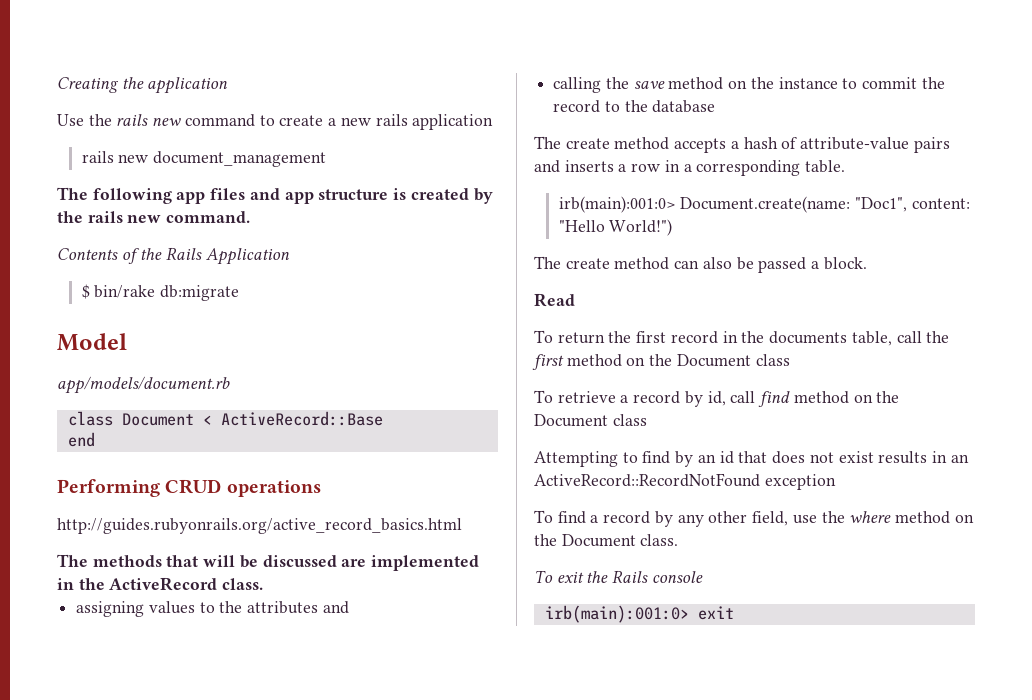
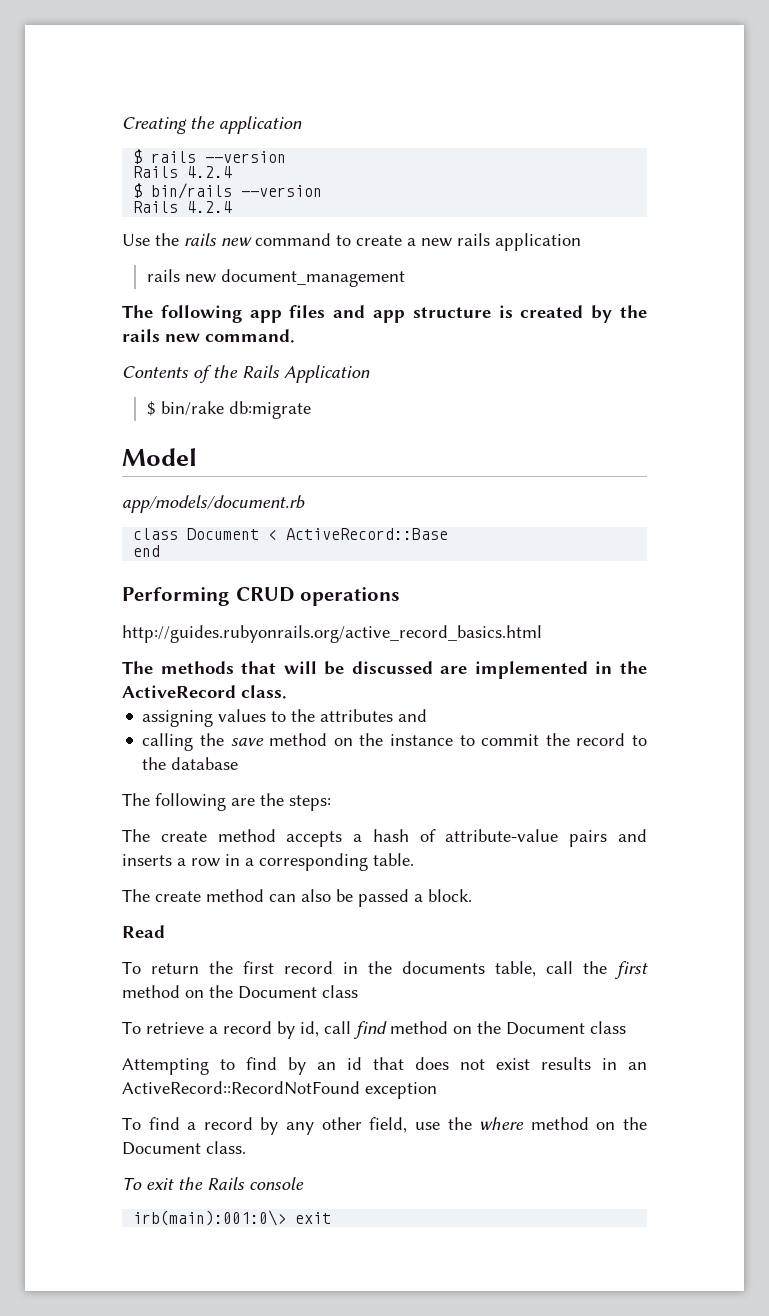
(229, 85) none -> [133,149,287,164] [133,166,233,178] [133,183,323,199] [133,201,233,213] // $ rails --version // Rails 4.2.4 // $ bin/rails --version // Rails 4.2.4
(716, 106) none -> [122,793,331,811] // The following are the steps:
[558,196,970,213] [558,219,673,236] // irb(main):001:0> Document.create(name: "Doc1", content: "Hello World!") -> (414, 859) none
[544,605,689,623] irb(main):001:0> -> [133,1210,287,1226] irb(main):001:0\>

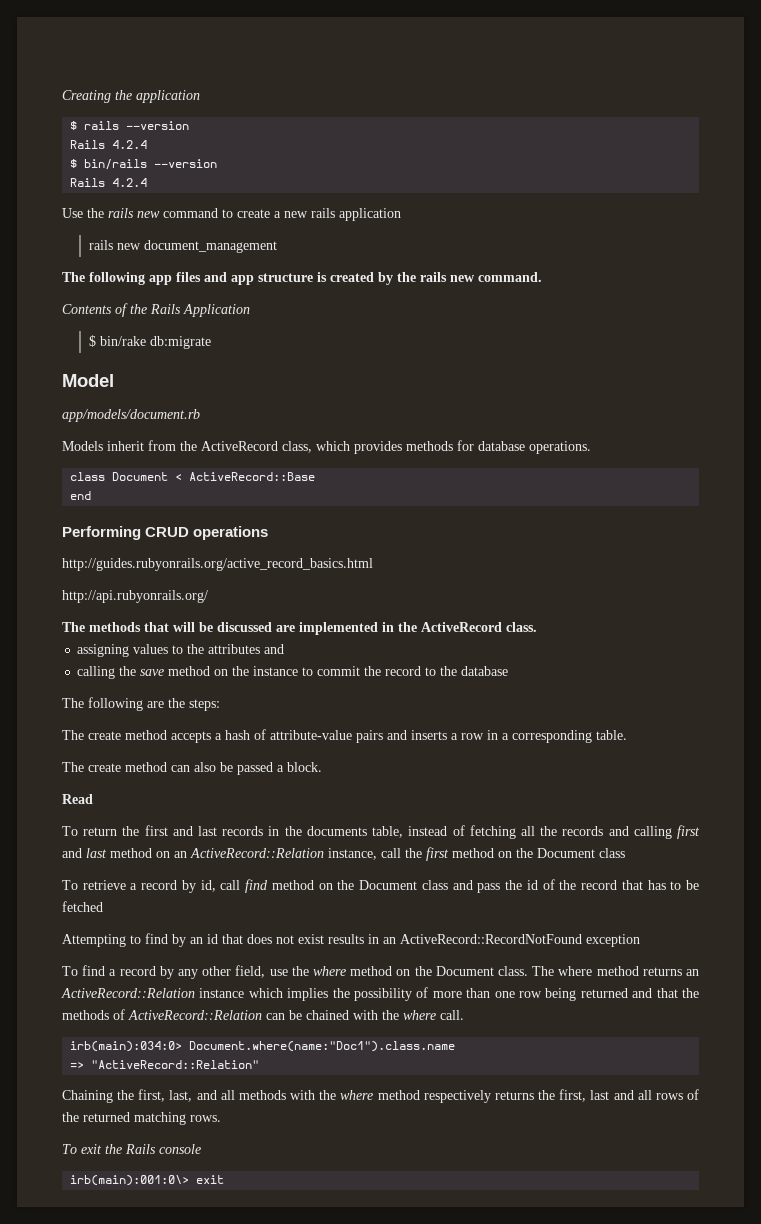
(305, 504) none -> [62,440,591,454] // Models inherit from the ActiveRecord class, which provides methods for database operations.
(542, 634) none -> [62,590,208,603] // http://api.rubyonrails.org/
[284,961,333,974] record -> [172,826,264,836] and last records
(536, 969) none -> [408,825,701,839] [62,848,377,860] instead of fetching all the records and calling first and last method on an ActiveRecord::Relation instance,
(626, 1027) none -> [452,879,700,893] [62,901,103,912] and pass the id of the record that has to be fetched
(246, 1147) none -> [532,966,699,976] [61,987,699,1001] [62,1009,464,1020] [70,1041,456,1052] [70,1060,260,1069] [62,1089,699,1103] [62,1112,221,1125] The where method returns an ActiveRecord::Relation instance which implies the possibility of more than one row being returned and that the methods of ActiveRecord::Relation can be chained with the where call. // irb(main):034:0> Document.where(name:"Doc1").class.name // => "ActiveRecord::Relation" // Chaining the first, last, and all methods with the where method respectively returns the first, last and all rows of the returned matching rows.

